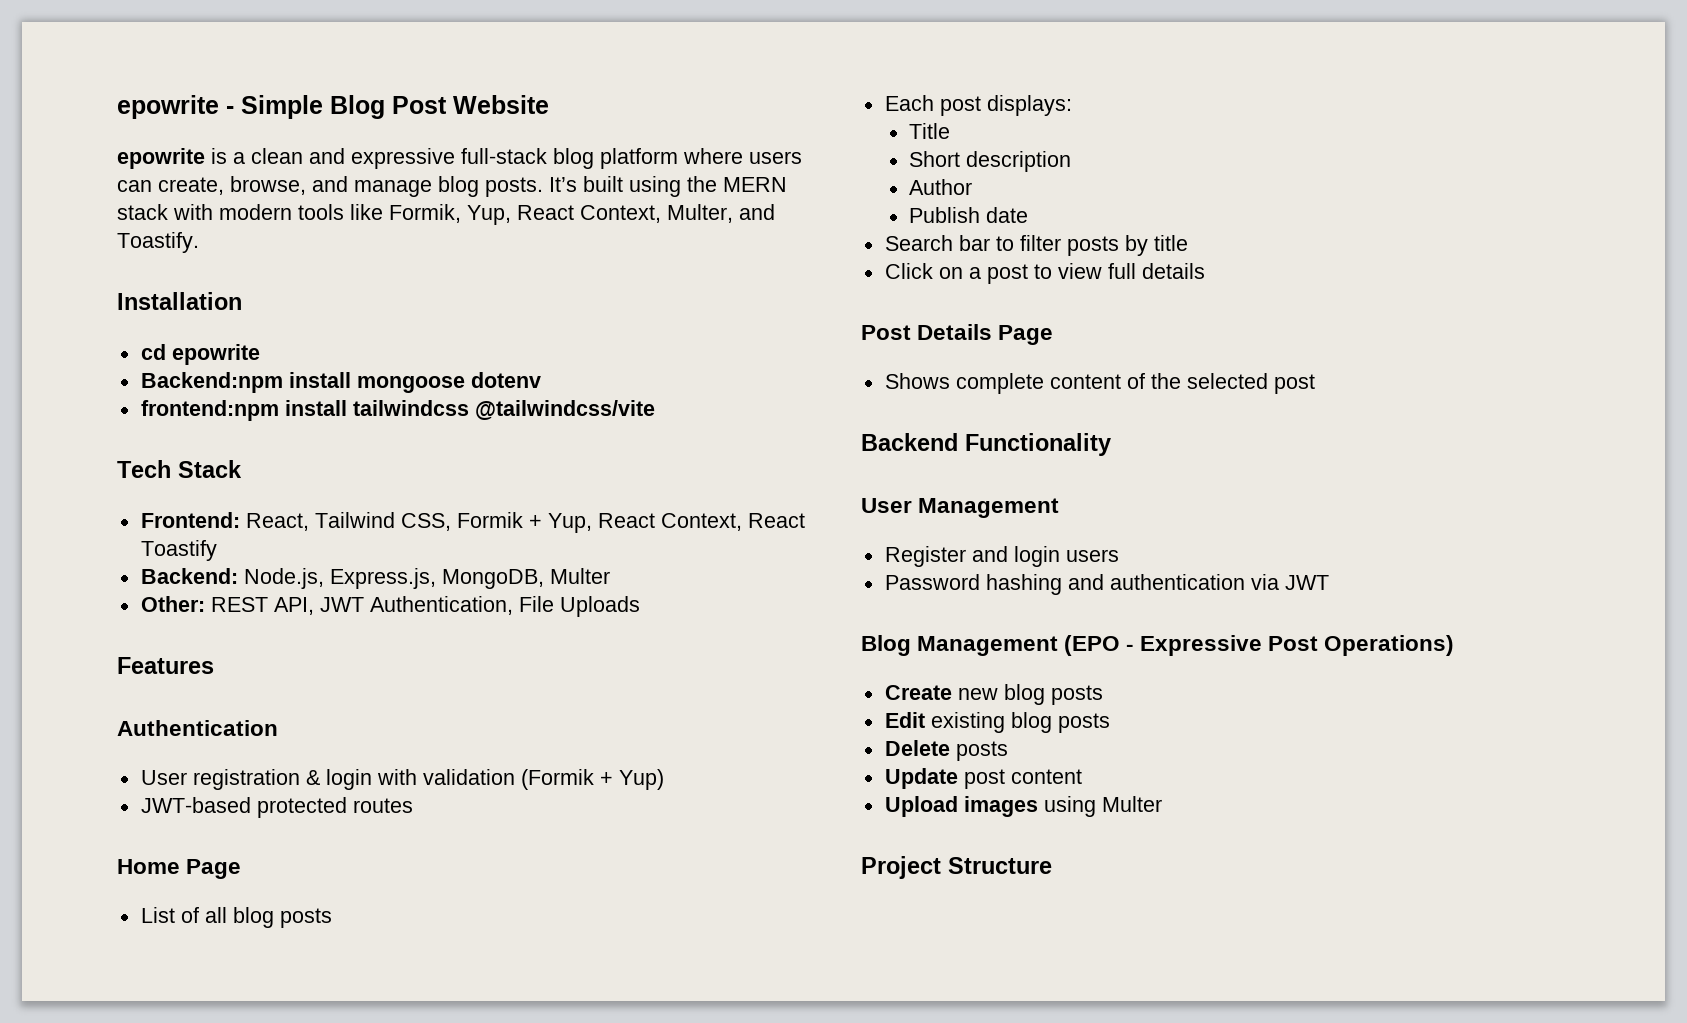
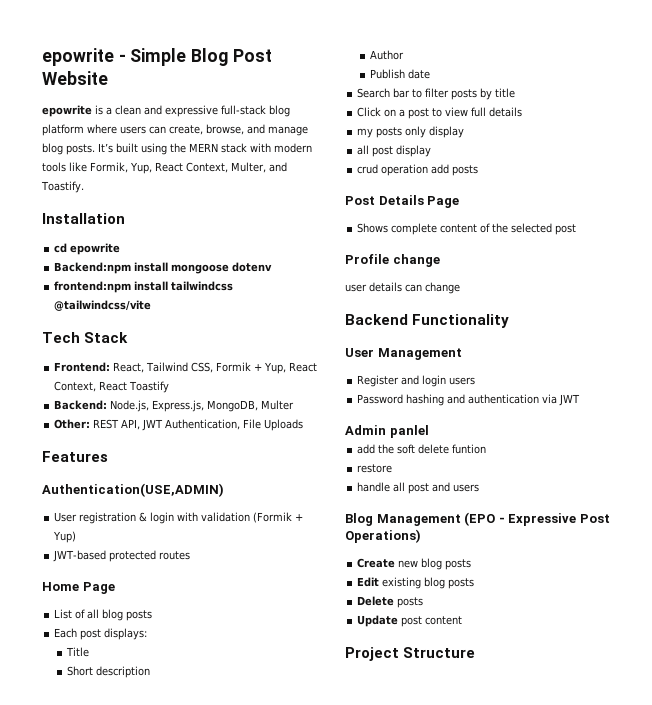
[117,720,278,736] Authentication -> [42,483,224,497] Authentication(USE,ADMIN)
(1205, 271) none -> [357,126,465,138] [357,145,432,157] [357,164,479,176] // my posts only display // all post display // crud operation add posts
(1315, 384) none -> [345,254,440,267] [345,282,460,294] // Profile change // user details can change
(1329, 582) none -> [345,425,429,438] [357,444,487,454] [357,464,393,473] [357,482,480,494] // Admin panlel // add the soft delete funtion // restore // handle all post and users
[884,796,1162,817] // Upload images using Multer -> (463, 620) none

